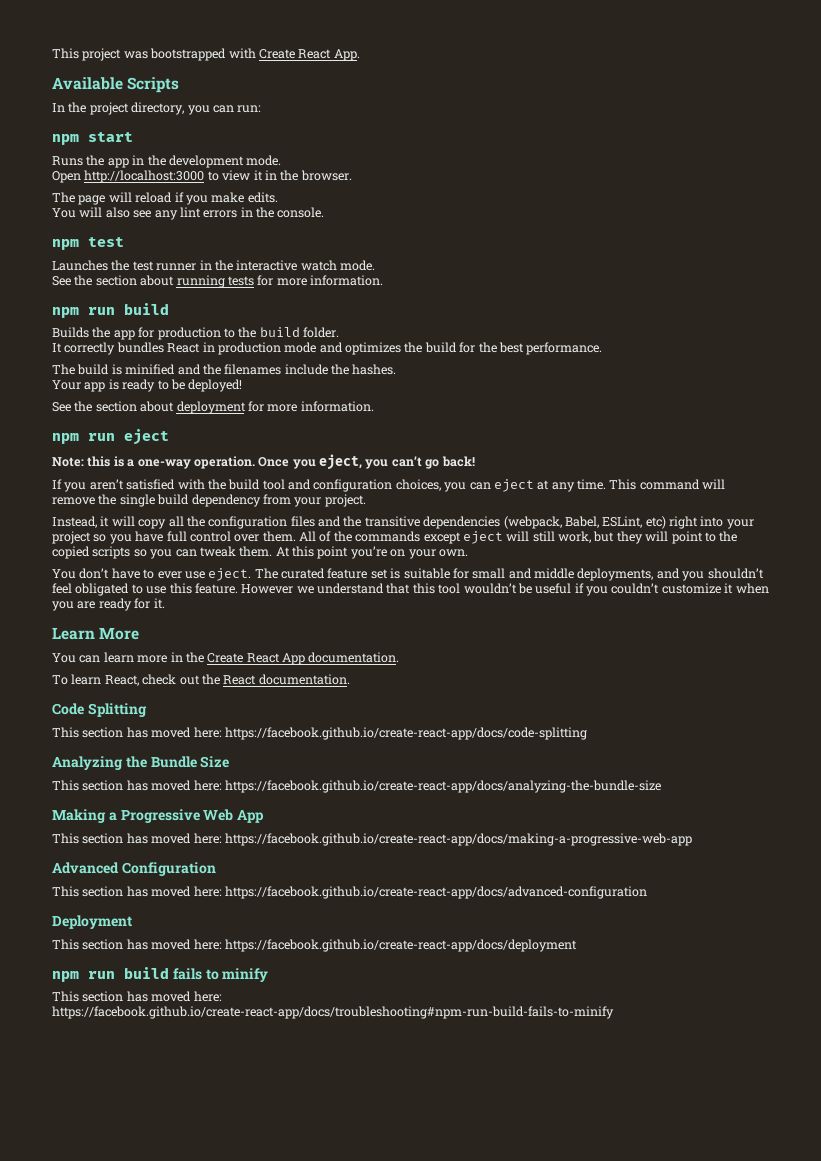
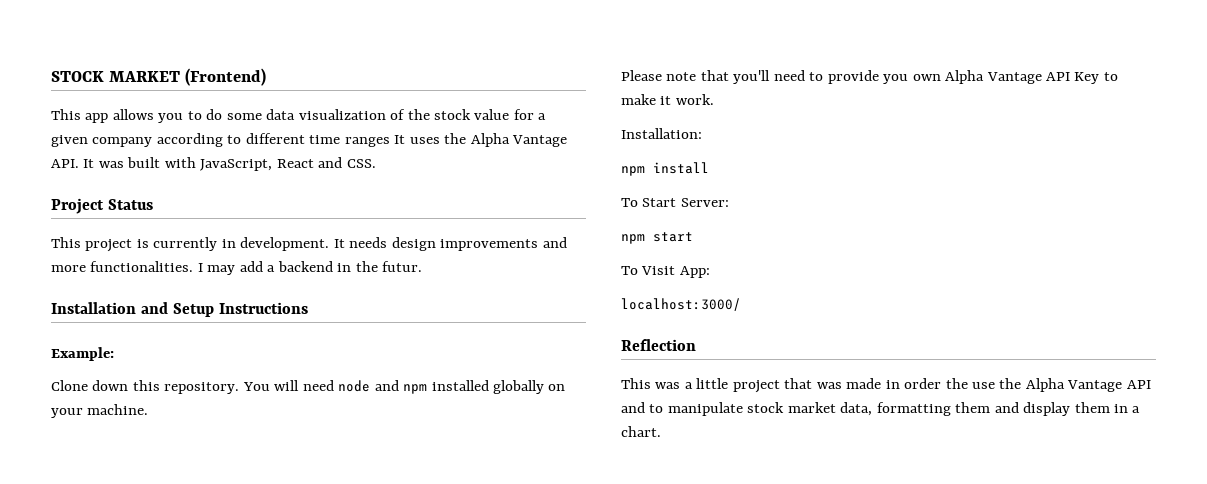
[52,48,360,61] [52,77,180,93] [52,102,262,115] [52,132,133,145] [52,155,282,168] [52,170,352,183] [52,192,278,205] [52,207,325,220] [52,237,124,250] [52,260,375,271] [52,275,383,288] [52,303,169,318] [52,327,339,340] [52,342,603,355] [52,364,397,375] [52,379,243,392] [52,401,374,414] [52,429,169,445] [52,454,475,470] [52,479,726,492] [52,494,366,507] [52,516,754,529] [52,531,738,544] [52,546,468,559] [52,568,764,581] [52,583,769,596] [52,598,165,611] [52,627,140,640] [52,652,400,665] [52,674,350,686] [52,703,147,717] [52,727,587,740] [52,756,230,770] [52,780,661,793] [52,809,265,823] [52,833,692,846] [52,862,216,876] [52,886,647,899] [52,915,132,929] [52,939,577,952] [52,967,269,982] [52,991,222,1002] [52,1006,614,1019] This project was bootstrapped with Create React App. // Available Scripts // In the project directory, you can run: // npm start // Runs the app in the development mode. // Open http://localhost:3000 to view it in the browser. // The page will reload if you make edits. // You will also see any lint errors in the console. // npm test // Launches the test runner in the interactive watch mode. // See the section about running tests for more information. // npm run build // Builds the app for production to the build folder. // It correctly bundles React in production mode and optimizes the build for the best performance. // The build is minified and the filenames include the hashes. // Your app is ready to be deployed! // See the section about deployment for more information. // npm run eject // Note: this is a one-way operation. Once you eject, you can’t go back! // If you aren’t satisfied with the build tool and configuration choices, you can eject at any time. This command will remove the single build dependency from your project. // Instead, it will copy all the configuration files and the transitive dependencies (webpack, Babel, ESLint, etc) right into your project so you have full control over them. All of the commands except eject will still work, but they will point to the copied scripts so you can tweak them. At this point you’re on your own. // You don’t have to ever use eject. The curated feature set is suitable for small and middle deployments, and you shouldn’t feel obligated to use this feature. However we understand that this tool wouldn’t be useful if you couldn’t customize it when you are ready for it. // Learn More // You can learn more in the Create React App documentation. // To learn React, check out the React documentation. // Code Splitting // This section has moved here: https://facebook.github.io/create-react-app/docs/code-splitting // Analyzing the Bundle Size // This section has moved here: https://facebook.github.io/create-react-app/docs/analyzing-the-bundle-size // Making a Progressive Web App // This section has moved here: https://facebook.github.io/create-react-app/docs/making-a-progressive-web-app // Advanced Configuration // This section has moved here: https://facebook.github.io/create-react-app/docs/advanced-configuration // Deployment // This section has moved here: https://facebook.github.io/create-react-app/docs/deployment // npm run build fails to minify // This section has moved here: https://facebook.github.io/create-react-app/docs/troubleshooting#npm-run-build-fails-to-minify -> [51,68,267,86] [51,109,547,123] [51,133,568,147] [51,157,376,171] [51,198,153,214] [51,237,567,252] [51,261,423,275] [51,302,308,317] [51,347,114,361] [51,380,566,394] [51,404,149,418] [621,70,1118,84] [621,94,714,105] [621,128,702,139] [621,162,709,176] [621,198,729,207] [621,232,693,244] [621,266,710,278] [621,298,741,311] [621,339,696,351] [621,378,1151,393] [621,402,1141,416] [621,426,661,437] STOCK MARKET (Frontend) // This app allows you to do some data visualization of the stock value for a given company according to different time ranges It uses the Alpha Vantage API. It was built with JavaScript, React and CSS. // Project Status // This project is currently in development. It needs design improvements and more functionalities. I may add a backend in the futur. // Installation and Setup Instructions // Example: // Clone down this repository. You will need node and npm installed globally on your machine. // Please note that you'll need to provide you own Alpha Vantage API Key to make it work. // Installation: // npm install // To Start Server: // npm start // To Visit App: // localhost:3000/ // Reflection // This was a little project that was made in order the use the Alpha Vantage API and to manipulate stock market data, formatting them and display them in a chart.

